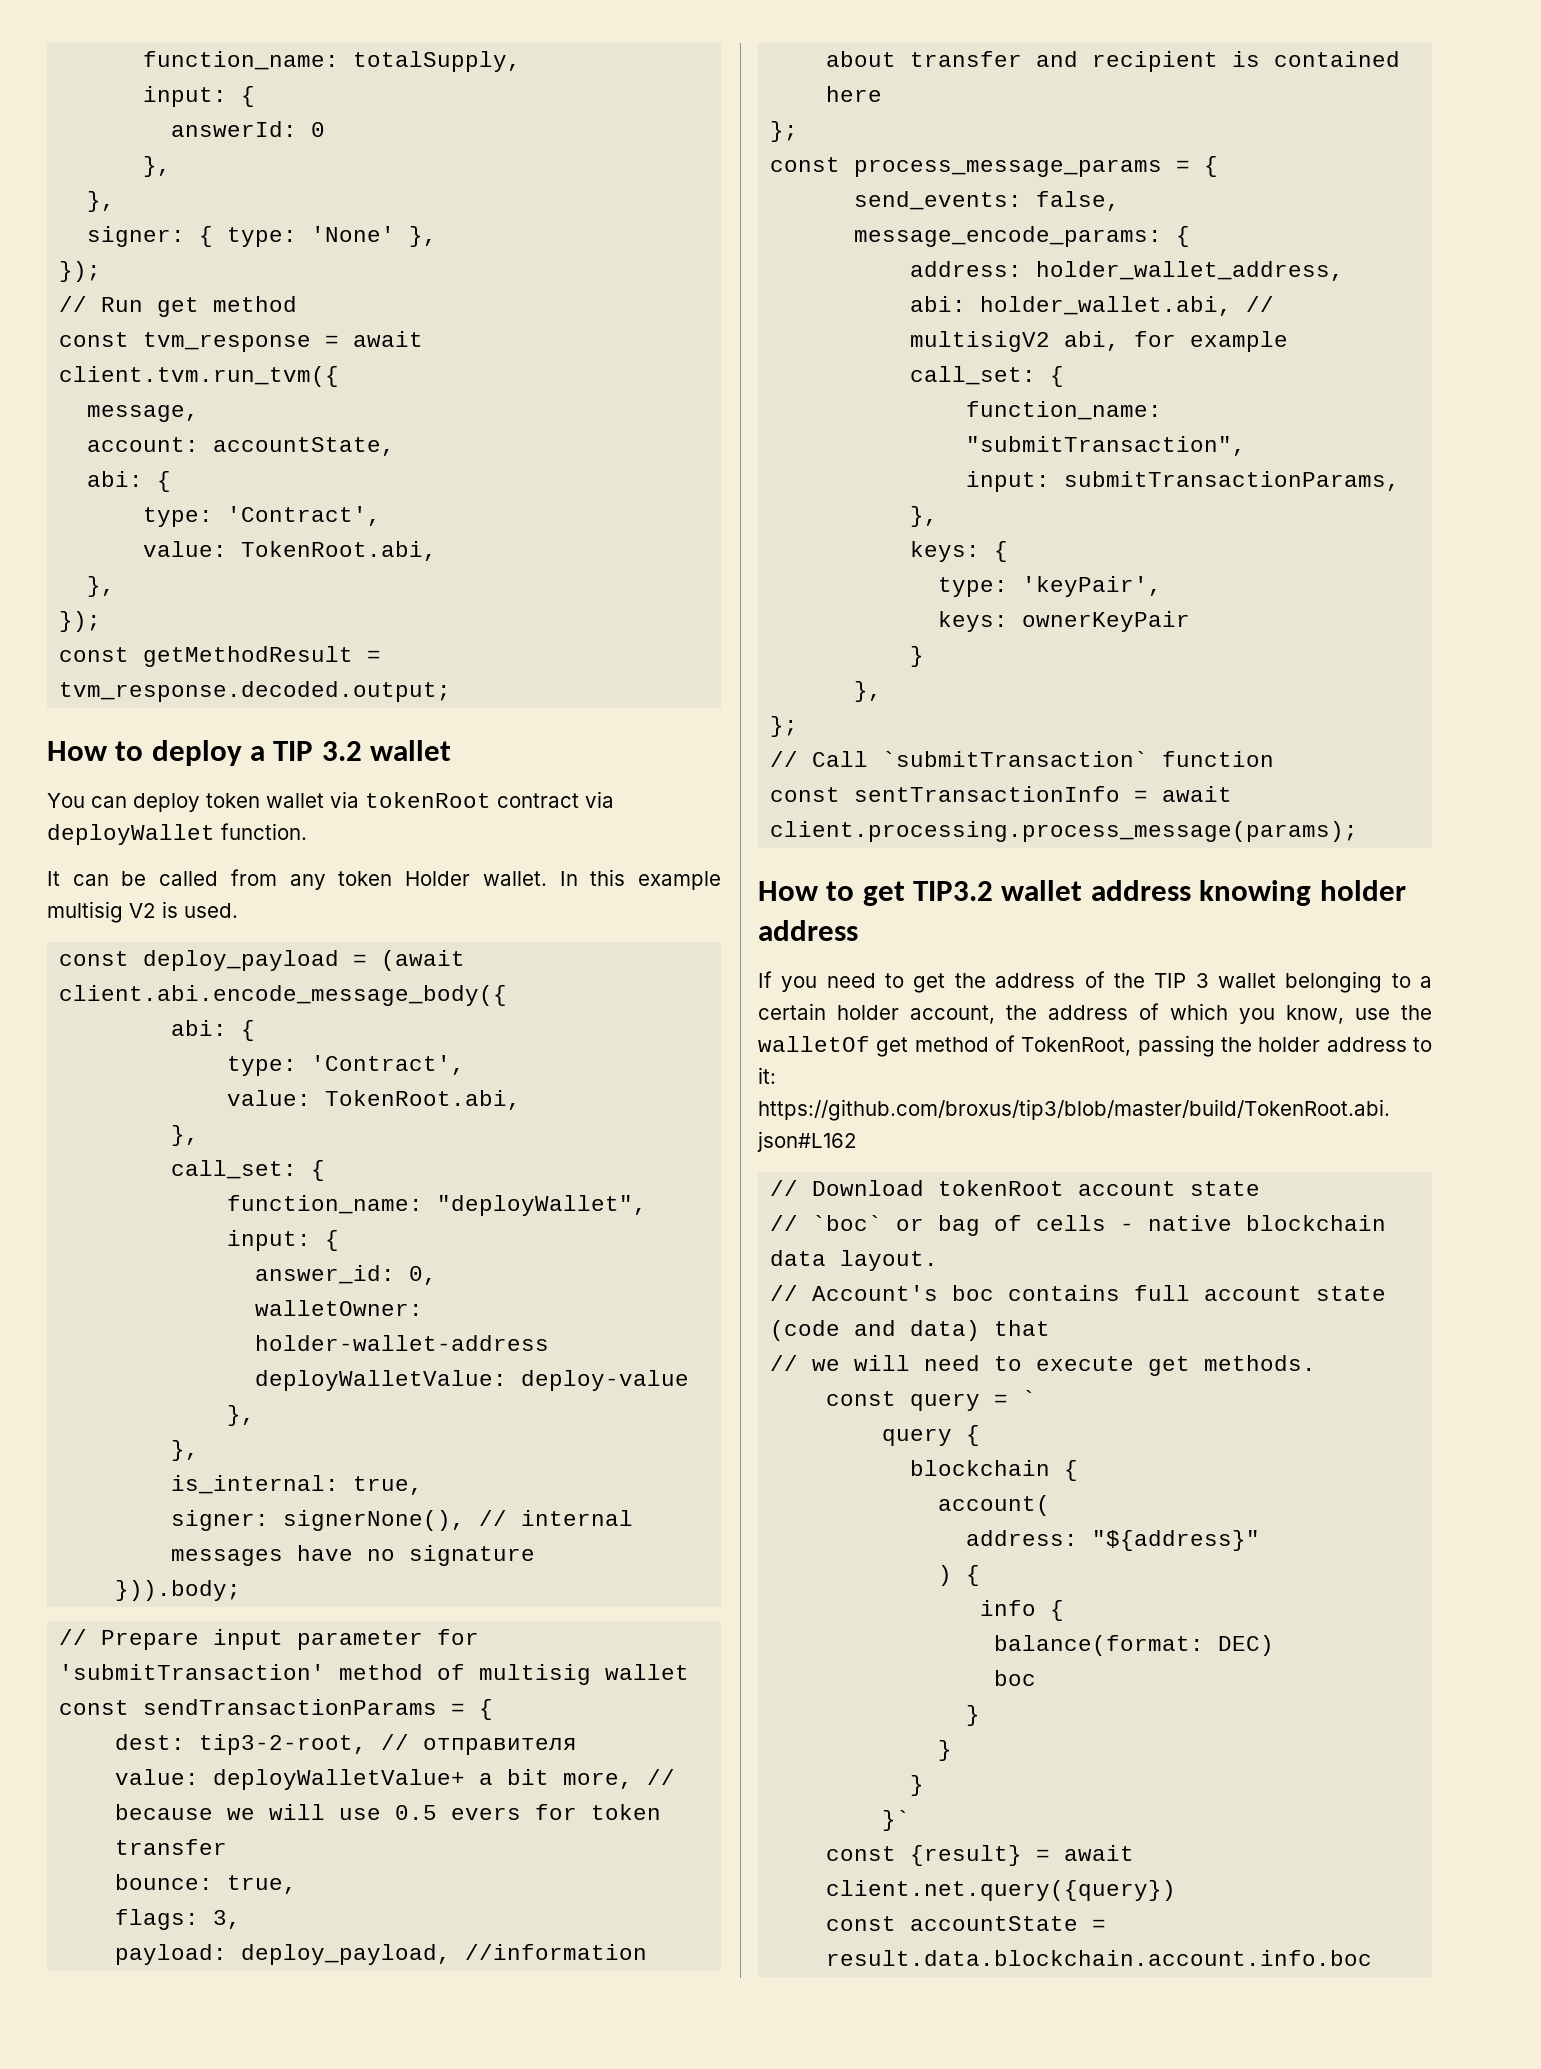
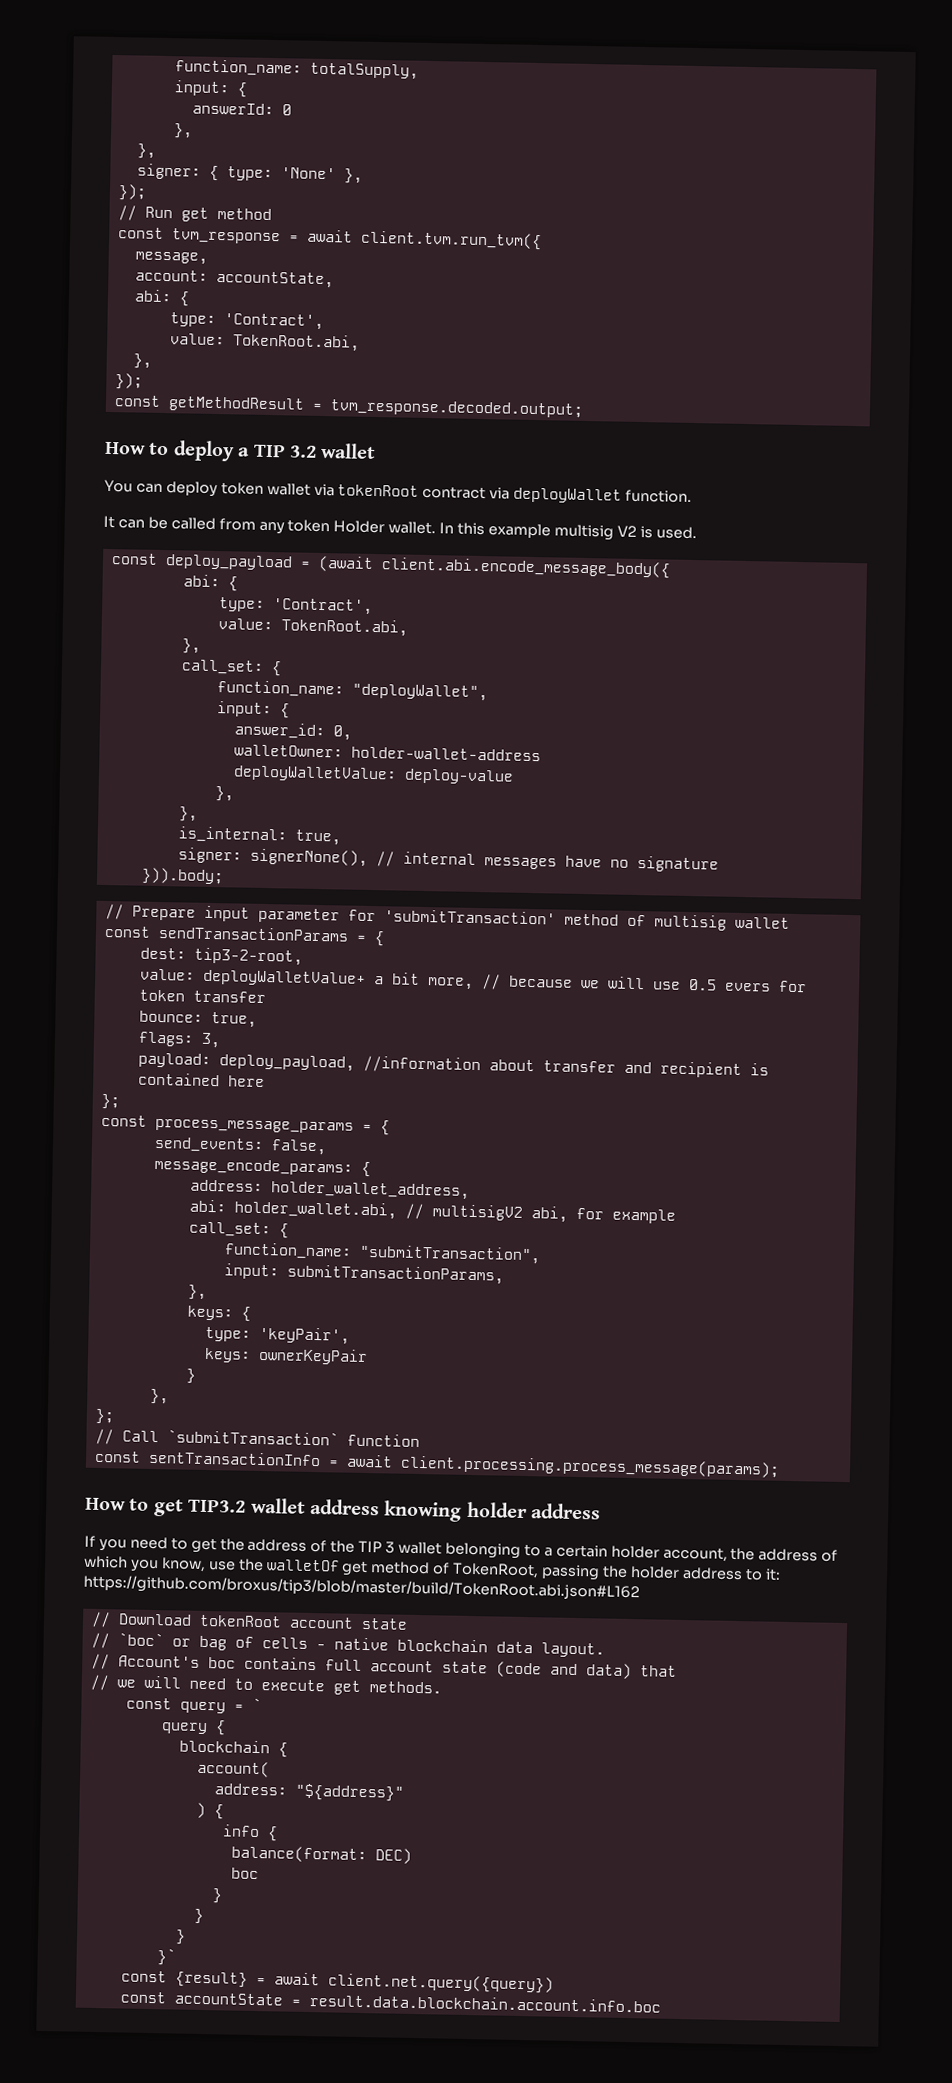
[381,1734,578,1755] // отправителя -> (303, 956) none

